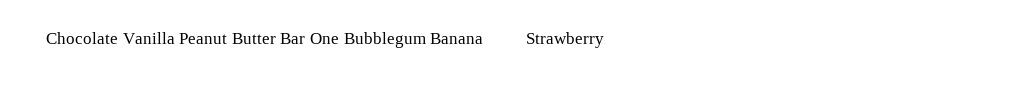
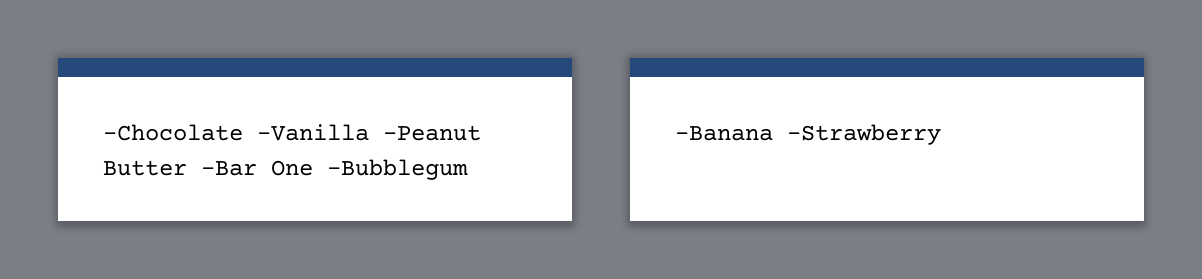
[46,32,604,48] Chocolate Vanilla Peanut Butter Bar One Bubblegum Banana Strawberry -> [103,124,481,141] [103,159,468,180] [675,124,941,145] -Chocolate -Vanilla -Peanut Butter -Bar One -Bubblegum -Banana -Strawberry

